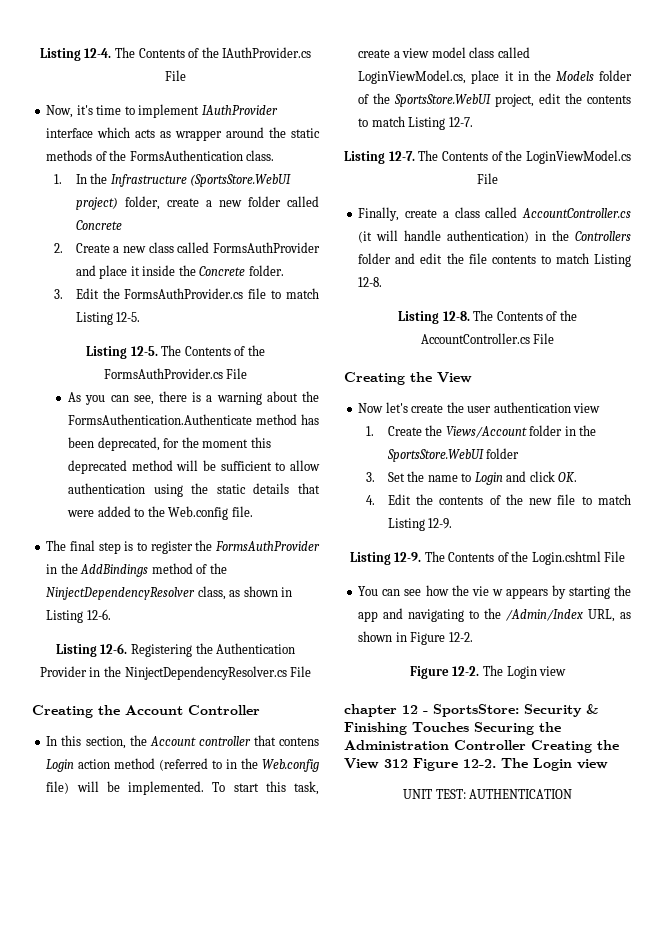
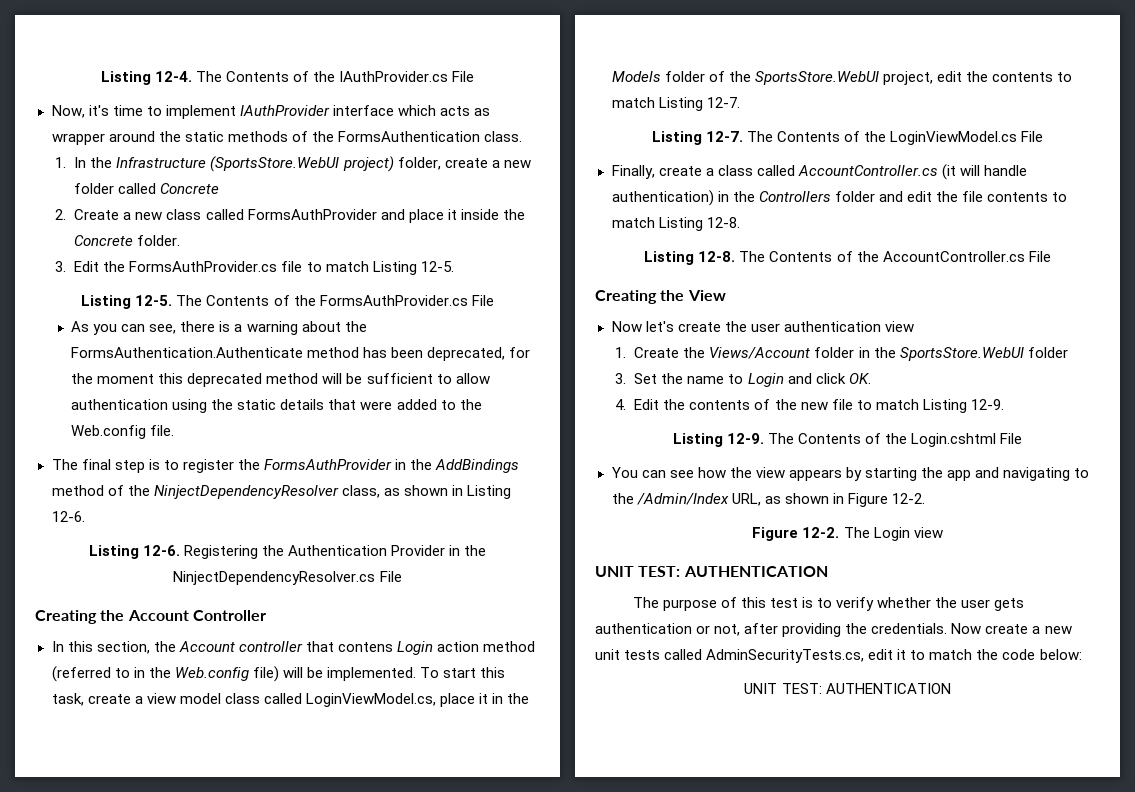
[471,586,503,596] vie w -> [755,467,785,478] view
[344,704,599,717] [344,722,561,735] [344,740,619,753] [344,758,608,771] chapter 12 - SportsStore: Security & Finishing Touches Securing the Administration Controller Creating the View 312 Figure 12-2. The Login view -> [595,566,828,577] [632,597,1025,611] [595,623,1072,637] [595,649,1082,663] UNIT TEST: AUTHENTICATION // The purpose of this test is to verify whether the user gets authentication or not, after providing the credentials. Now create a new unit tests called AdminSecurityTests.cs, edit it to match the code below:

